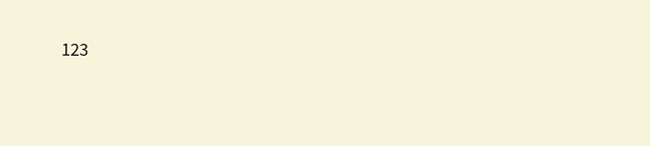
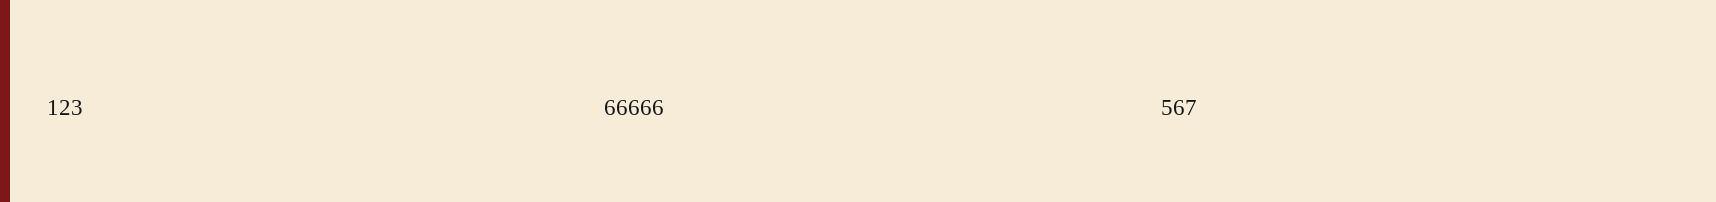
(89, 49) none -> [604,100,664,115] [1161,100,1197,115] // 66666 // 567

